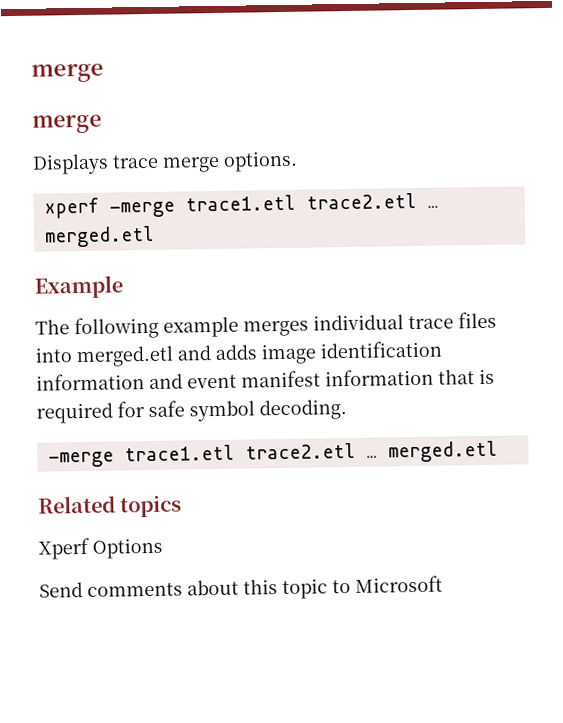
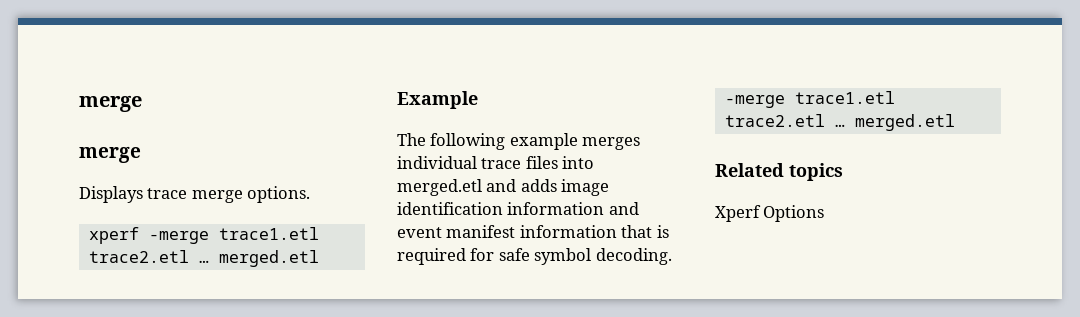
[39,575,443,600] // Send comments about this topic to Microsoft -> (825, 213) none

